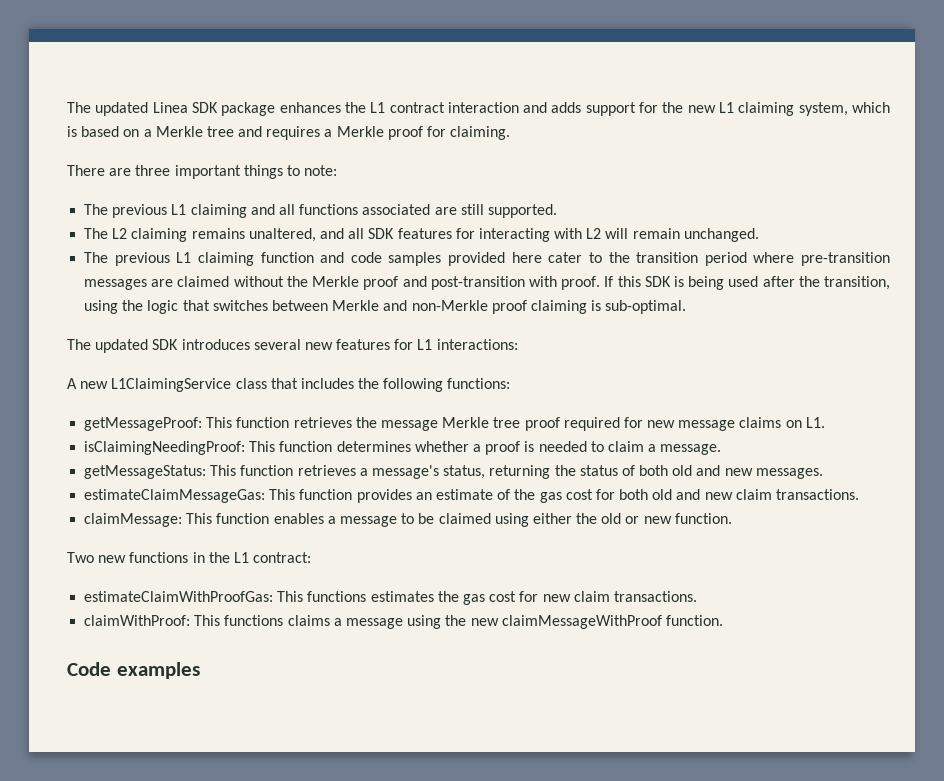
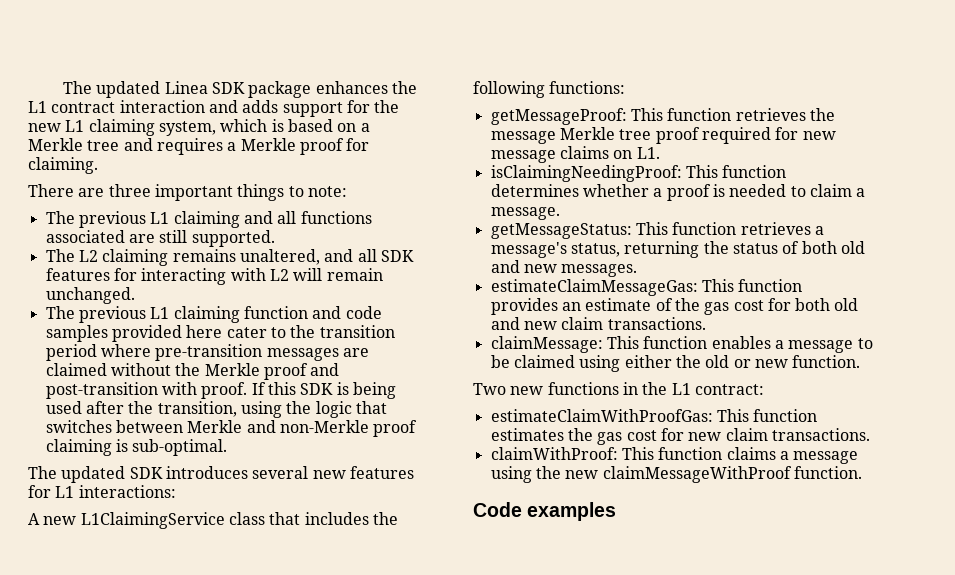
[307,591,367,602] functions -> [753,409,818,422] function
[224,615,284,626] functions -> [658,447,723,460] function

